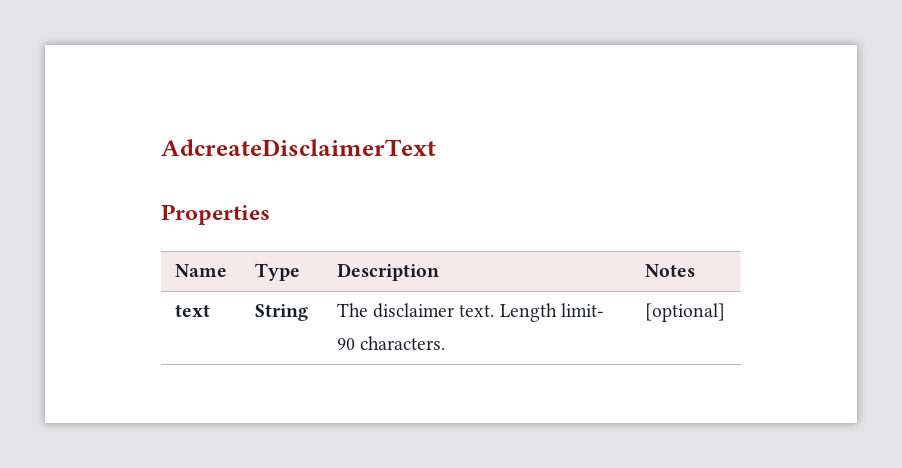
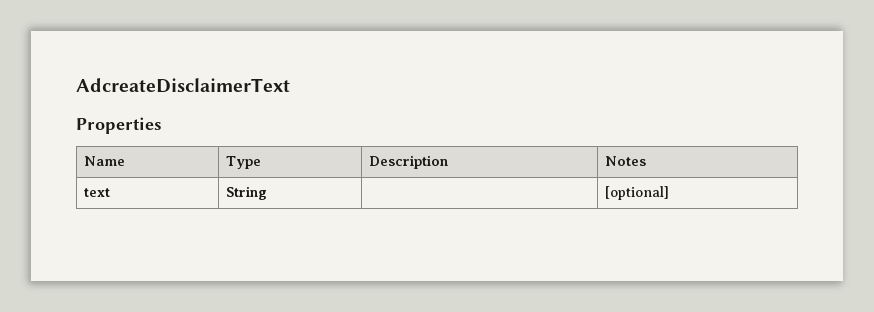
[336,303,604,322] [336,336,446,350] The disclaimer text. Length limit- 90 characters. -> (268, 193) none

